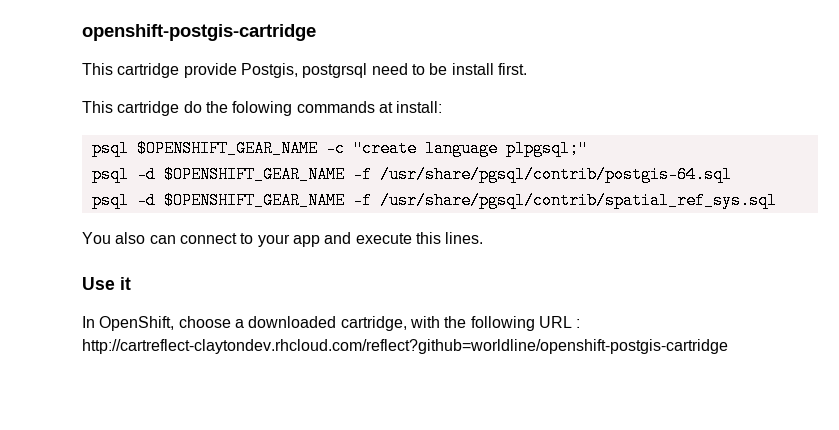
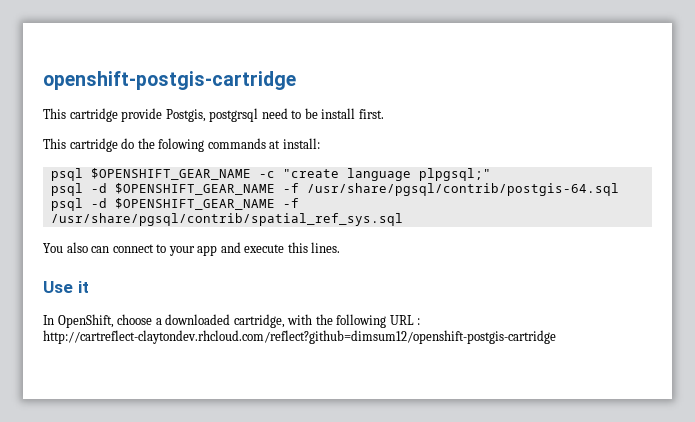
[82,339,728,354] http://cartreflect-claytondev.rhcloud.com/reflect?github=worldline/openshift-postgis-cartridge -> [43,330,556,344] http://cartreflect-claytondev.rhcloud.com/reflect?github=dimsum12/openshift-postgis-cartridge

